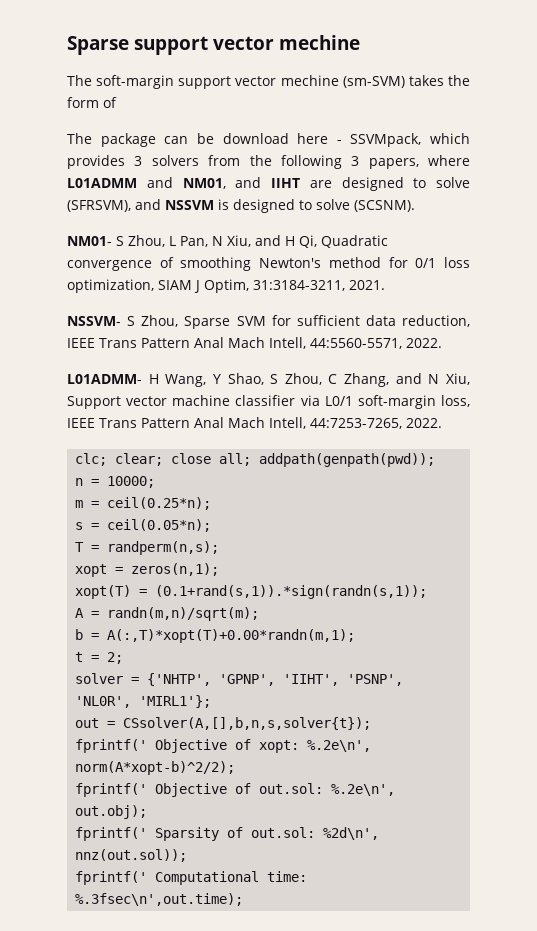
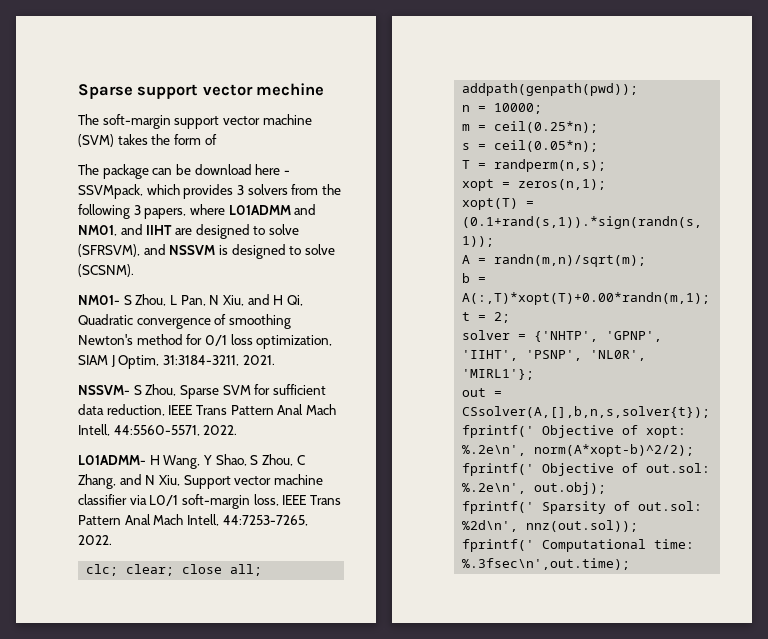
[280,75,405,88] mechine (sm-SVM) -> [262,114,312,125] [78,134,114,147] machine (SVM)

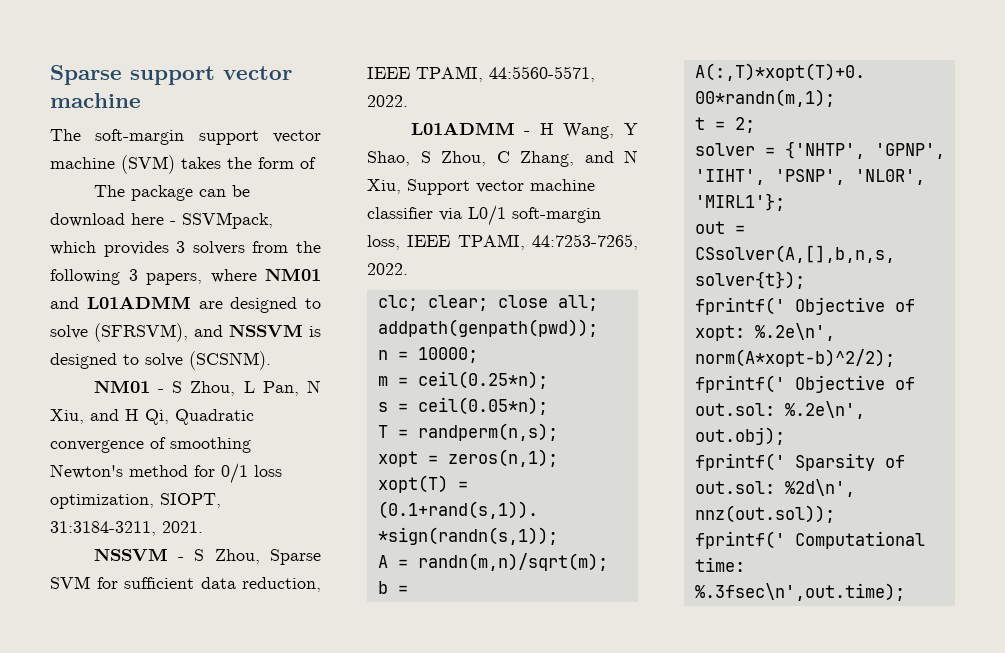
[256,83,325,96] mechine -> [50,93,141,108] machine
[228,204,317,215] [78,224,173,236] L01ADMM and NM01, and IIHT -> [265,268,321,281] [50,296,191,309] NM01 and L01ADMM
[78,295,120,305] NM01- -> [93,380,164,393] NM01 -
[78,355,160,369] SIAM J Optim, -> [160,493,221,508] SIOPT,
[78,385,130,395] NSSVM- -> [93,548,185,561] NSSVM -
[195,404,336,415] [78,424,110,436] Trans Pattern Anal Mach Intell, -> [416,66,483,82] TPAMI,
[78,455,146,465] L01ADMM- -> [410,122,531,135] L01ADMM -
[309,495,341,505] [78,514,219,526] Trans Pattern Anal Mach Intell, -> [457,234,525,250] TPAMI,

